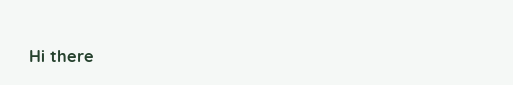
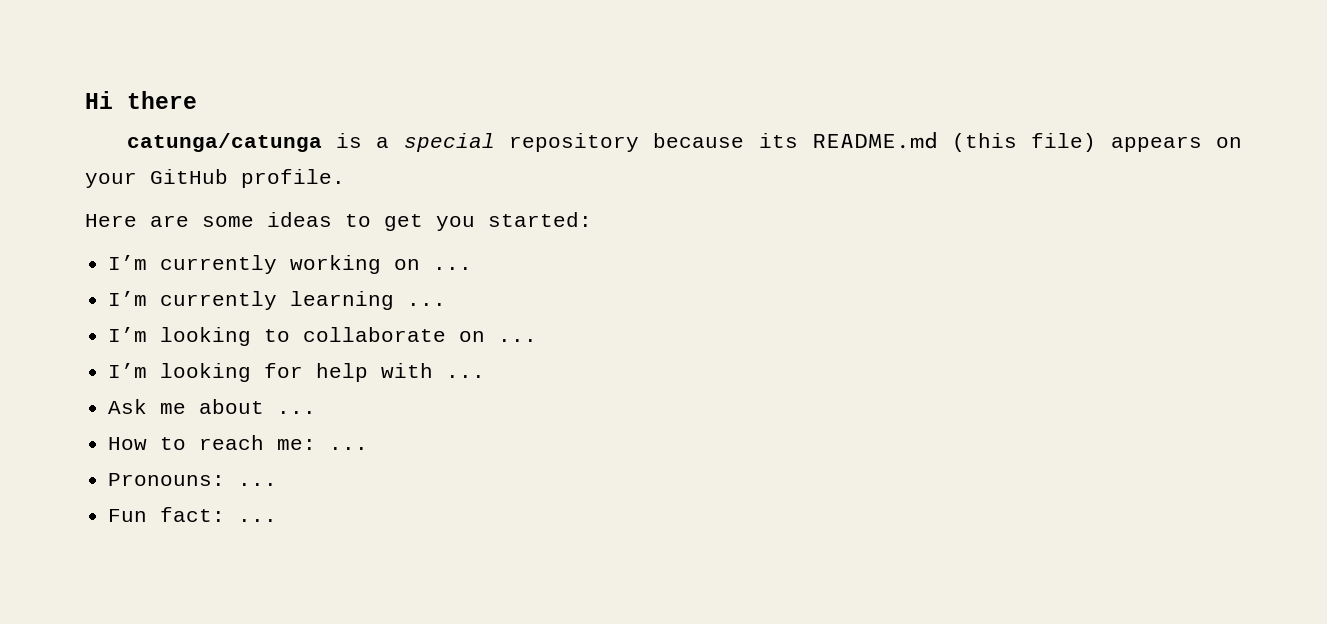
(94, 56) none -> [126,132,1242,152] [85,169,345,188] [85,212,592,231] [108,255,473,274] [108,291,447,310] [108,327,538,346] [108,363,486,382] [108,399,317,414] [108,435,369,450] [108,473,278,486] [108,507,278,522] // catunga/catunga is a special repository because its README.md (this file) appears on your GitHub profile. // Here are some ideas to get you started: // I’m currently working on ... // I’m currently learning ... // I’m looking to collaborate on ... // I’m looking for help with ... // Ask me about ... // How to reach me: ... // Pronouns: ... // Fun fact: ...

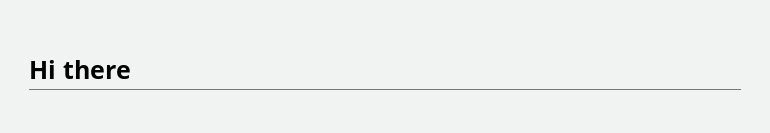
[126,132,1242,152] [85,169,345,188] [85,212,592,231] [108,255,473,274] [108,291,447,310] [108,327,538,346] [108,363,486,382] [108,399,317,414] [108,435,369,450] [108,473,278,486] [108,507,278,522] // catunga/catunga is a special repository because its README.md (this file) appears on your GitHub profile. // Here are some ideas to get you started: // I’m currently working on ... // I’m currently learning ... // I’m looking to collaborate on ... // I’m looking for help with ... // Ask me about ... // How to reach me: ... // Pronouns: ... // Fun fact: ... -> (131, 69) none

